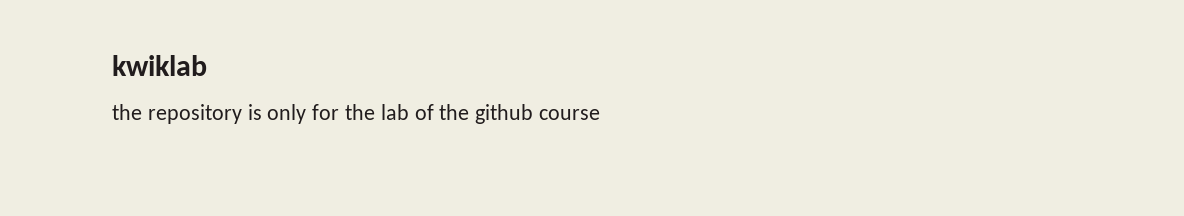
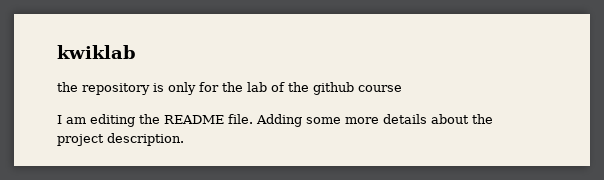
(601, 114) none -> [57,114,493,127] [57,133,184,146] // I am editing the README file. Adding some more details about the project description.

